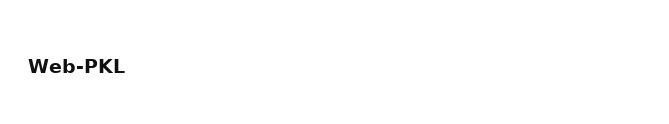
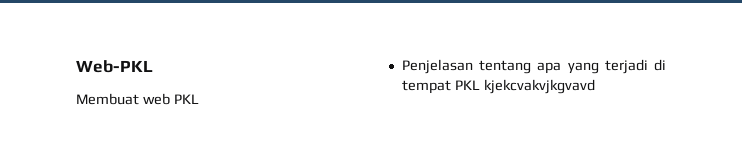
(125, 66) none -> [76,93,199,105] [401,59,666,74] [401,79,595,94] // Membuat web PKL // Penjelasan tentang apa yang terjadi di tempat PKL kjekcvakvjkgvavd

